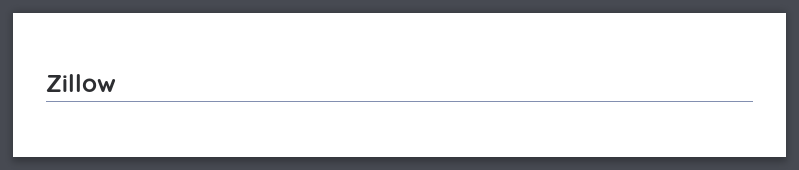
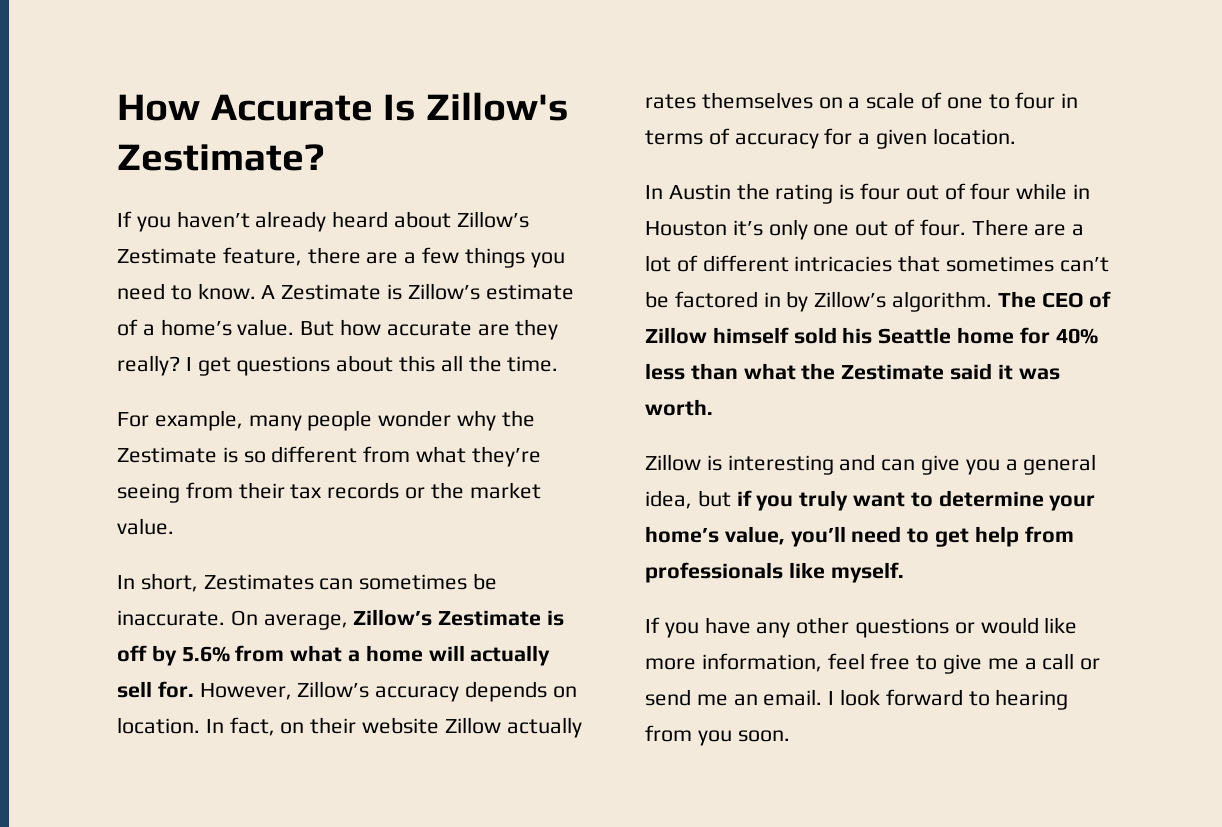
[46,74,116,92] Zillow -> [117,92,568,121] [117,144,325,171] [117,211,529,232] [117,247,565,268] [117,283,574,300] [117,319,559,340] [117,355,559,376] [117,410,535,431] [117,446,541,467] [117,482,541,503] [117,518,174,535] [117,573,498,592] [117,609,565,630] [117,645,551,666] [117,681,577,702] [117,717,582,738] [645,92,1079,109] [645,128,1016,149] [645,183,1091,204] [645,219,1085,240] [645,255,1109,272] [645,291,1112,312] [645,327,1098,344] [645,363,1060,380] [645,399,713,416] [645,454,1097,475] [645,490,1096,511] [645,526,1074,547] [645,562,904,583] [645,617,1078,638] [645,653,1101,674] [645,689,1069,710] [645,725,790,746] How Accurate Is Zillow's Zestimate? // If you haven’t already heard about Zillow’s Zestimate feature, there are a few things you need to know. A Zestimate is Zillow’s estimate of a home’s value. But how accurate are they really? I get questions about this all the time. // For example, many people wonder why the Zestimate is so different from what they’re seeing from their tax records or the market value. // In short, Zestimates can sometimes be inaccurate. On average, Zillow’s Zestimate is off by 5.6% from what a home will actually sell for. However, Zillow’s accuracy depends on location. In fact, on their website Zillow actually rates themselves on a scale of one to four in terms of accuracy for a given location. // In Austin the rating is four out of four while in Houston it’s only one out of four. There are a lot of different intricacies that sometimes can’t be factored in by Zillow’s algorithm. The CEO of Zillow himself sold his Seattle home for 40% less than what the Zestimate said it was worth. // Zillow is interesting and can give you a general idea, but if you truly want to determine your home’s value, you’ll need to get help from professionals like myself. // If you have any other questions or would like more information, feel free to give me a call or send me an email. I look forward to hearing from you soon.

